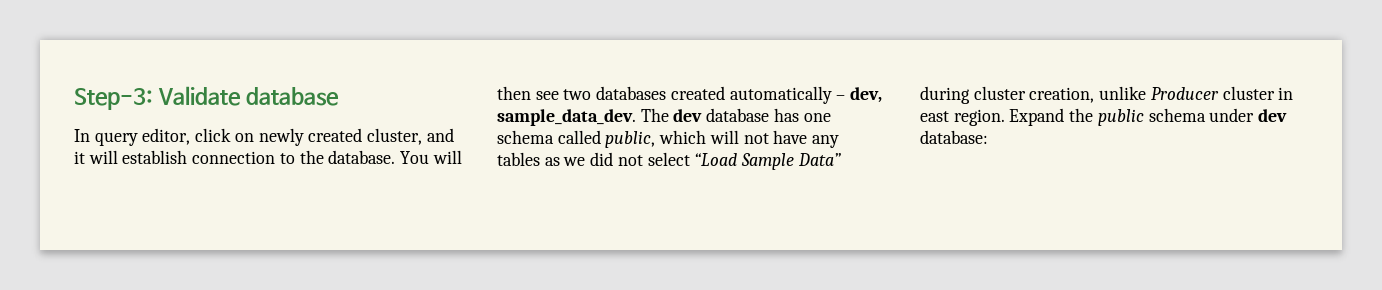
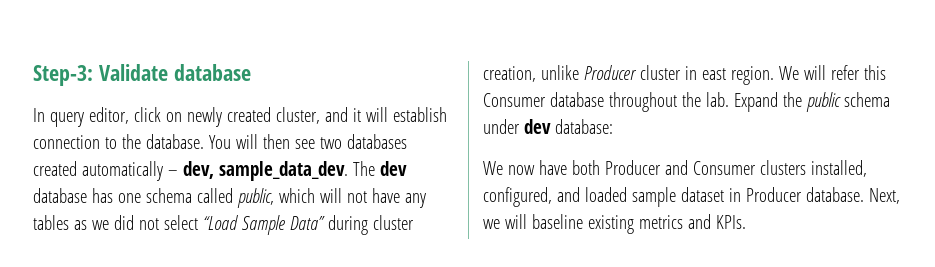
(1005, 117) none -> [778,65,886,80] [483,92,729,112] We will refer this Consumer database throughout the lab.
(988, 137) none -> [483,160,867,177] [483,187,900,207] [483,214,746,234] // We now have both Producer and Consumer clusters installed, configured, and loaded sample dataset in Producer database. Next, we will baseline existing metrics and KPIs.

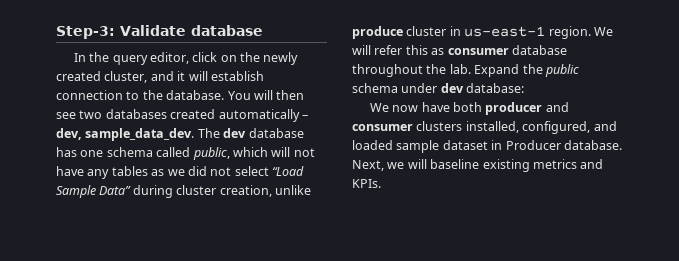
(45, 115) none -> [89,52,110,62] the
(182, 117) none -> [240,52,261,62] the
[583,65,637,80] Producer -> [352,26,403,39] produce
[701,68,726,80] east -> [464,26,546,37] us-east-1
[483,93,546,107] Consumer -> [431,48,509,55] as consumer
[604,160,756,175] Producer and Consumer -> [485,102,569,115] [352,124,413,131] producer and consumer

